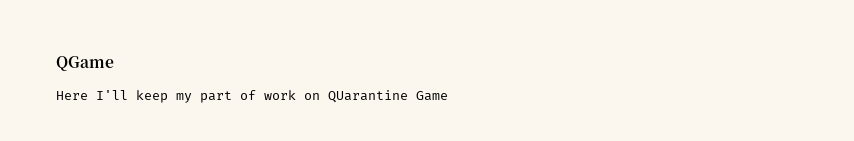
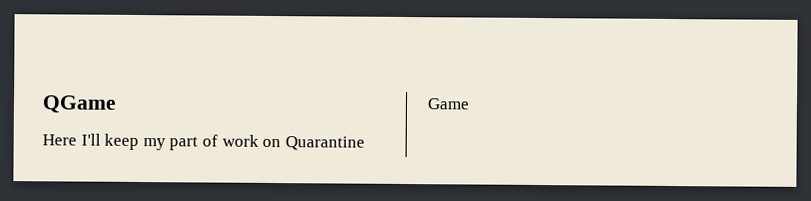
[328,90,408,103] QUarantine -> [284,136,365,151] Quarantine

